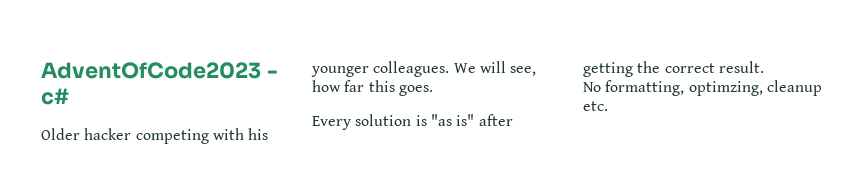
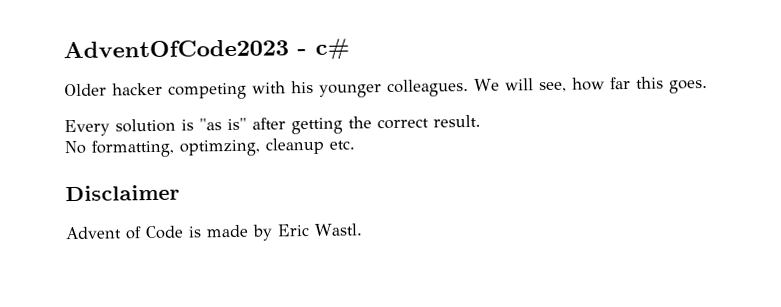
(608, 106) none -> [65,184,180,202] [65,223,363,241] // Disclaimer // Advent of Code is made by Eric Wastl.

